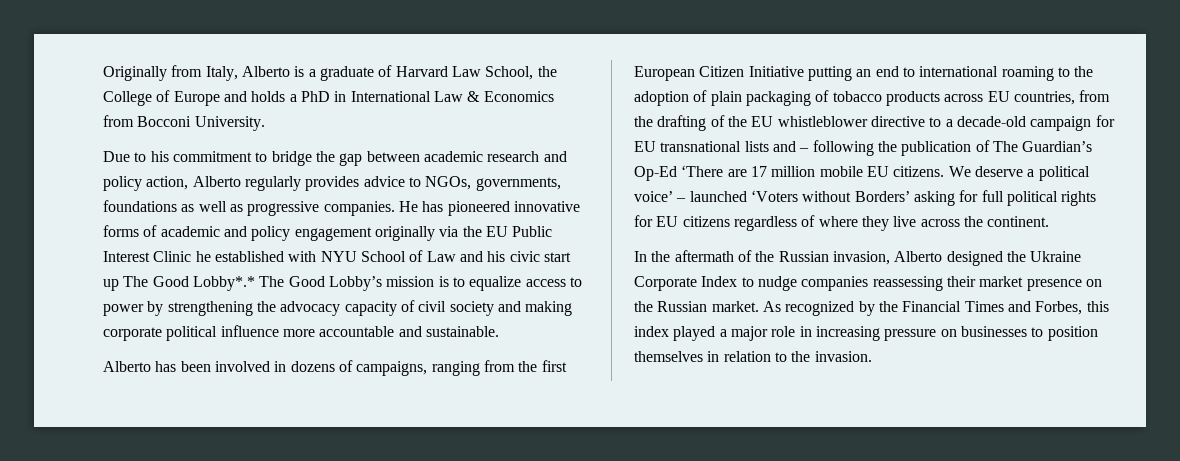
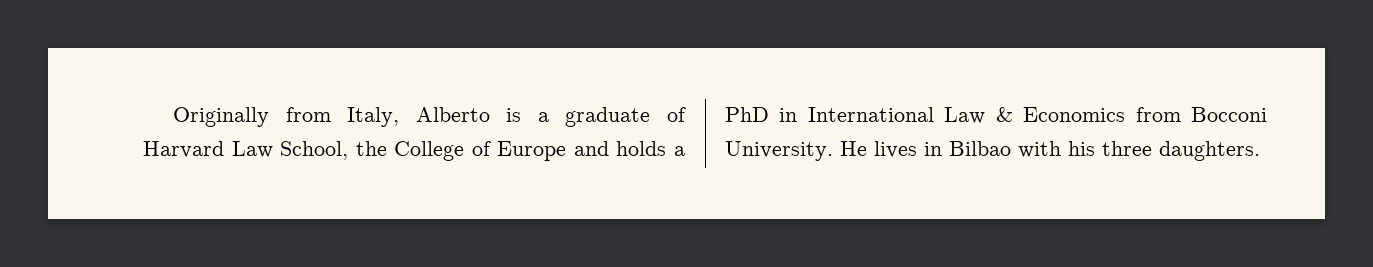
[103,151,567,166] [103,176,561,191] [103,200,580,216] [103,225,553,241] [103,250,571,262] [103,276,582,291] [103,300,573,316] [103,325,499,341] [103,360,567,376] [634,66,1094,81] [634,90,1111,106] [634,115,1115,131] [634,140,1093,156] [634,165,1090,181] [634,190,1097,206] [634,215,1050,231] [634,250,1082,266] [634,276,1102,291] [634,301,1109,316] [634,326,1098,341] [634,351,872,362] // Due to his commitment to bridge the gap between academic research and policy action, Alberto regularly provides advice to NGOs, governments, foundations as well as progressive companies. He has pioneered innovative forms of academic and policy engagement originally via the EU Public Interest Clinic he established with NYU School of Law and his civic start up The Good Lobby*.* The Good Lobby’s mission is to equalize access to power by strengthening the advocacy capacity of civil society and making corporate political influence more accountable and sustainable. // Alberto has been involved in dozens of campaigns, ranging from the first European Citizen Initiative putting an end to international roaming to the adoption of plain packaging of tobacco products across EU countries, from the drafting of the EU whistleblower directive to a decade-old campaign for EU transnational lists and – following the publication of The Guardian’s Op-Ed ‘There are 17 million mobile EU citizens. We deserve a political voice’ – launched ‘Voters without Borders’ asking for full political rights for EU citizens regardless of where they live across the continent. // In the aftermath of the Russian invasion, Alberto designed the Ukraine Corporate Index to nudge companies reassessing their market presence on the Russian market. As recognized by the Financial Times and Forbes, this index played a major role in increasing pressure on businesses to position themselves in relation to the invasion. -> [840,141,1260,161] He lives in Bilbao with his three daughters.

